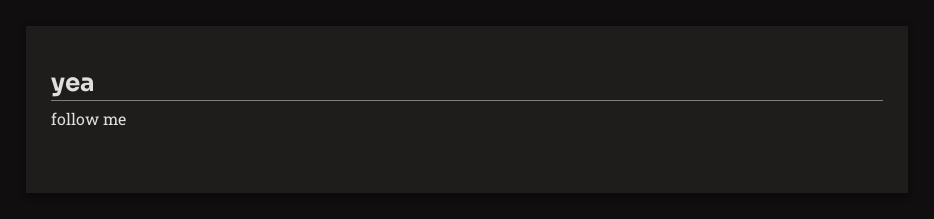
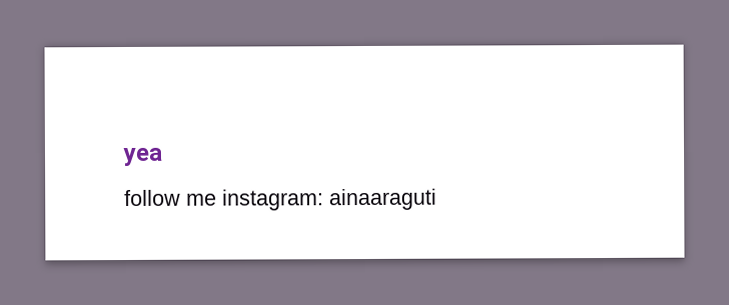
(127, 121) none -> [222,188,437,211] instagram: ainaaraguti

